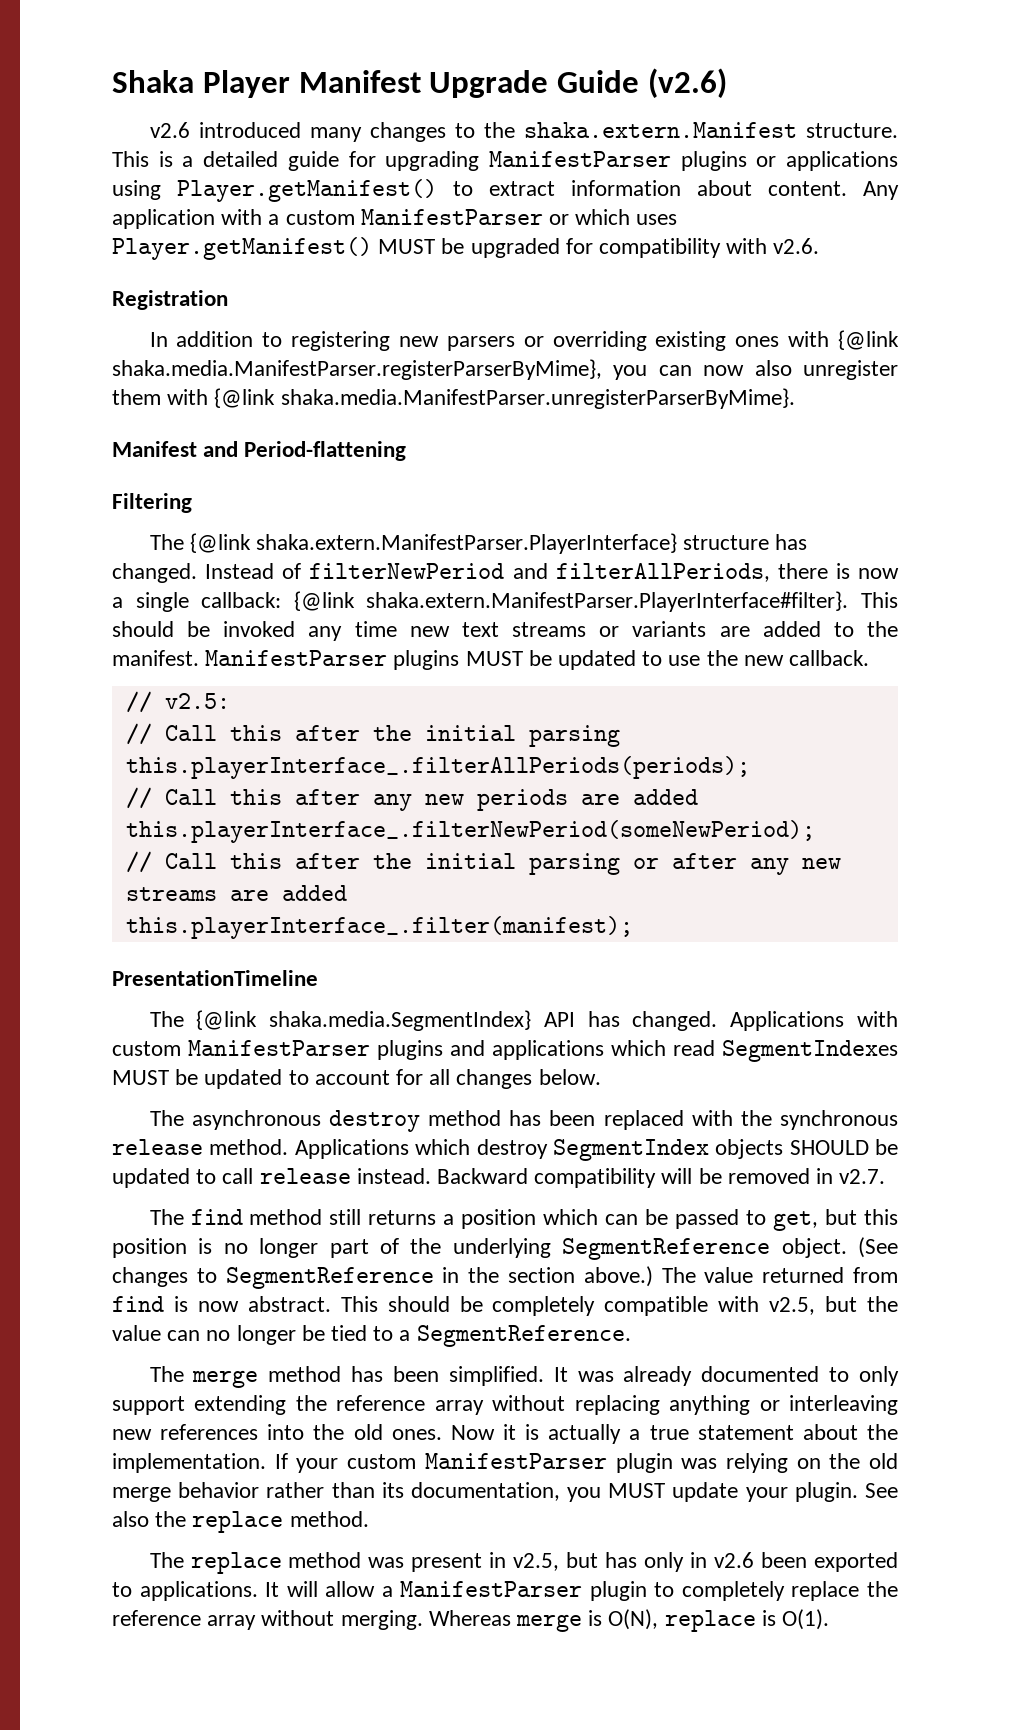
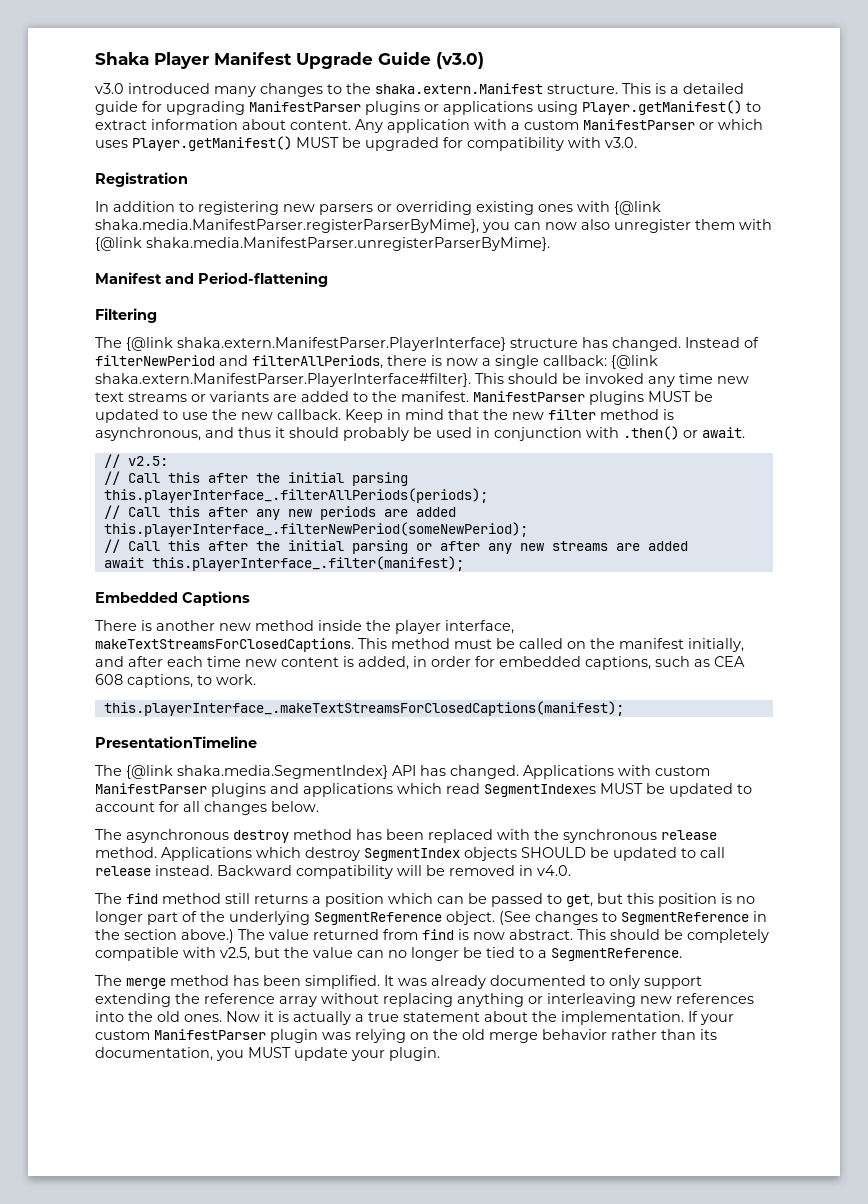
[647,68,727,98] [149,122,190,138] (v2.6) // v2.6 -> [436,52,484,69] [95,83,124,94] (v3.0) // v3.0
[773,238,820,254] v2.6. -> [605,137,637,148] v3.0.
(870, 658) none -> [345,409,674,423] [95,426,745,441] Keep in mind that the new filter method is asynchronous, and thus it should probably be used in conjunction with .then() or await.
(347, 893) none -> [103,557,144,568] await
(633, 927) none -> [95,591,250,606] [95,620,514,634] [95,638,744,652] [95,656,745,670] [95,674,256,688] [103,701,624,716] // Embedded Captions // There is another new method inside the player interface, makeTextStreamsForClosedCaptions. This method must be called on the manifest initially, and after each time new content is added, in order for embedded captions, such as CEA 608 captions, to work. // this.playerInterface_.makeTextStreamsForClosedCaptions(manifest);
[839,1169,886,1184] v2.7. -> [537,865,571,876] v4.0.
[864,1483,898,1498] [112,1511,369,1533] [149,1552,898,1574] [112,1581,898,1601] [112,1609,830,1632] See also the replace method. // The replace method was present in v2.5, but has only in v2.6 been exported to applications. It will allow a ManifestParser plugin to completely replace the reference array without merging. Whereas merge is O(N), replace is O(1). -> (440, 1054) none

